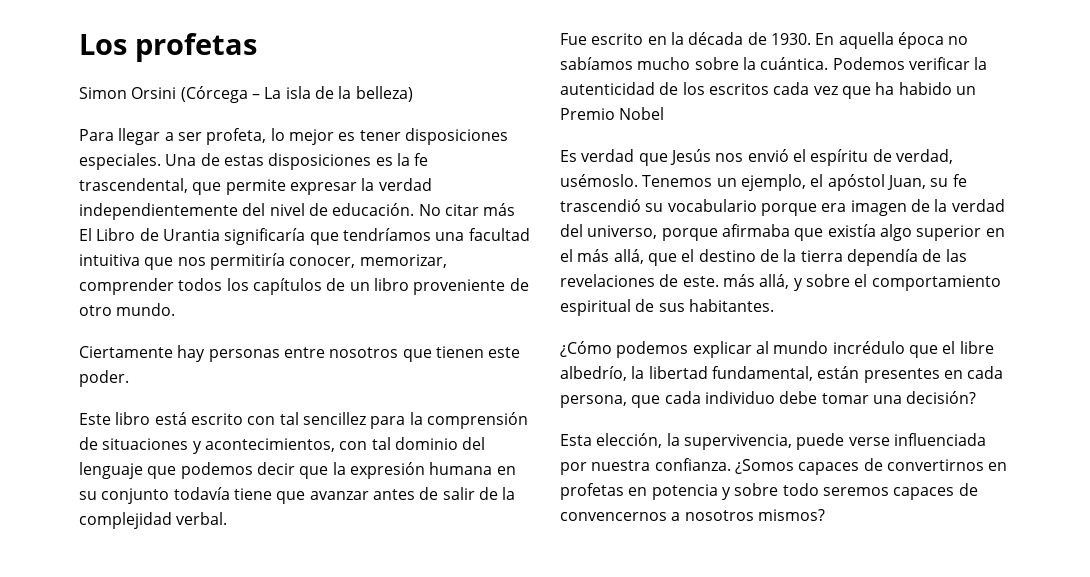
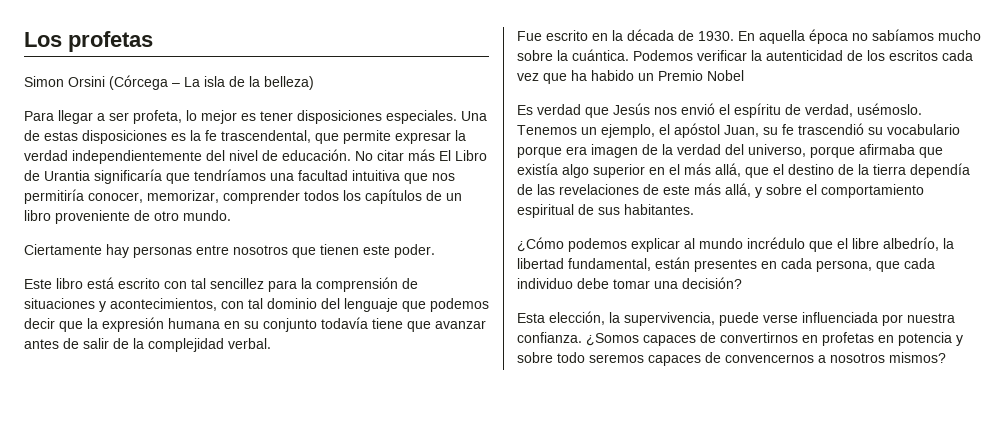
[682,276,719,287] este. -> [663,185,690,195] este

